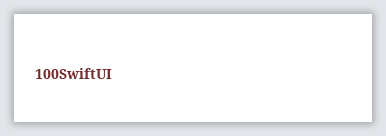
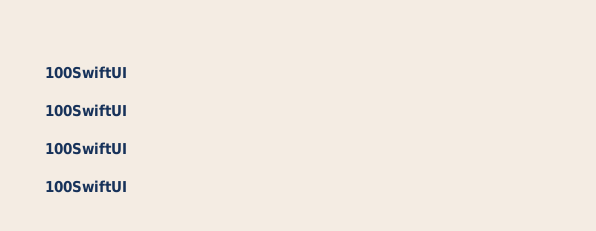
[35,68,112,79] 100SwiftUI -> [45,66,127,79] [45,104,127,117] [45,142,127,155] [45,180,127,193] 100SwiftUI // 100SwiftUI // 100SwiftUI // 100SwiftUI

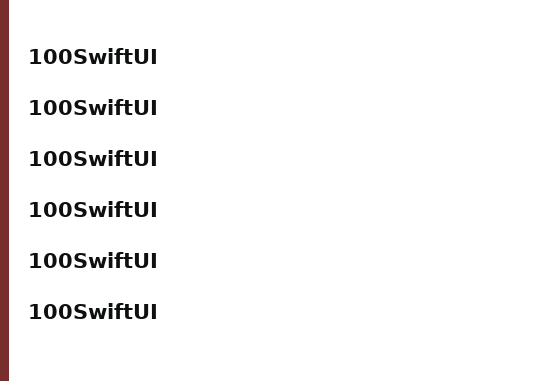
[45,66,127,79] [45,104,127,117] [45,142,127,155] [45,180,127,193] 100SwiftUI // 100SwiftUI // 100SwiftUI // 100SwiftUI -> [28,48,158,64] [28,99,158,115] [28,150,158,166] [28,201,158,217] [28,252,158,268] [28,303,158,319] 100SwiftUI // 100SwiftUI // 100SwiftUI // 100SwiftUI // 100SwiftUI // 100SwiftUI

